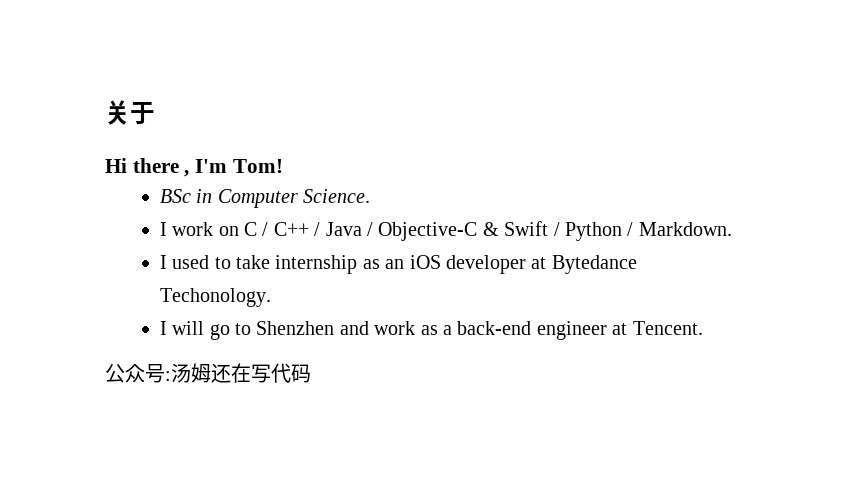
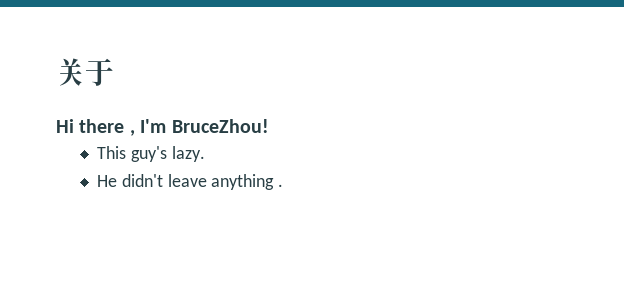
[232,159,283,173] [159,189,371,208] [159,221,732,241] [159,255,637,274] [159,288,271,307] [159,321,703,340] [105,363,311,383] Tom! // BSc in Computer Science. // I work on C / C++ / Java / Objective-C & Swift / Python / Markdown. // I used to take internship as an iOS developer at Bytedance Techonology. // I will go to Shenzhen and work as a back-end engineer at Tencent. // 公众号:汤姆还在写代码 -> [171,119,269,133] [96,146,205,162] [96,174,284,190] BruceZhou! // This guy's lazy. // He didn't leave anything .

